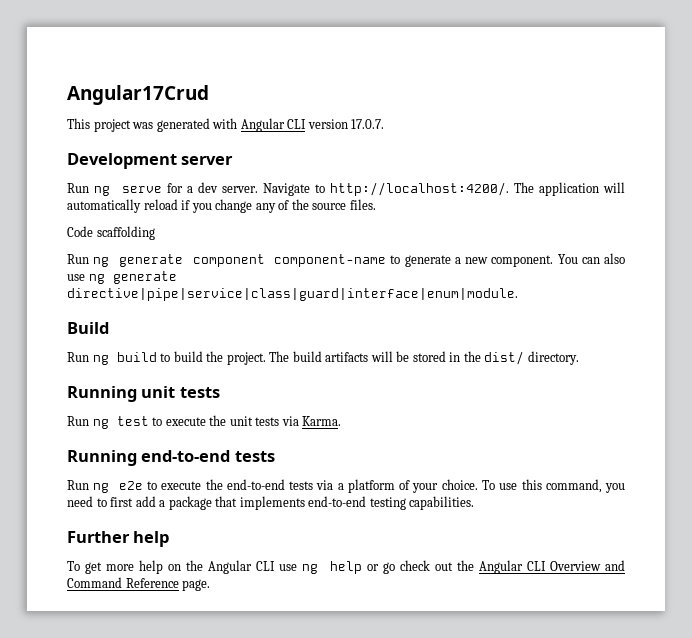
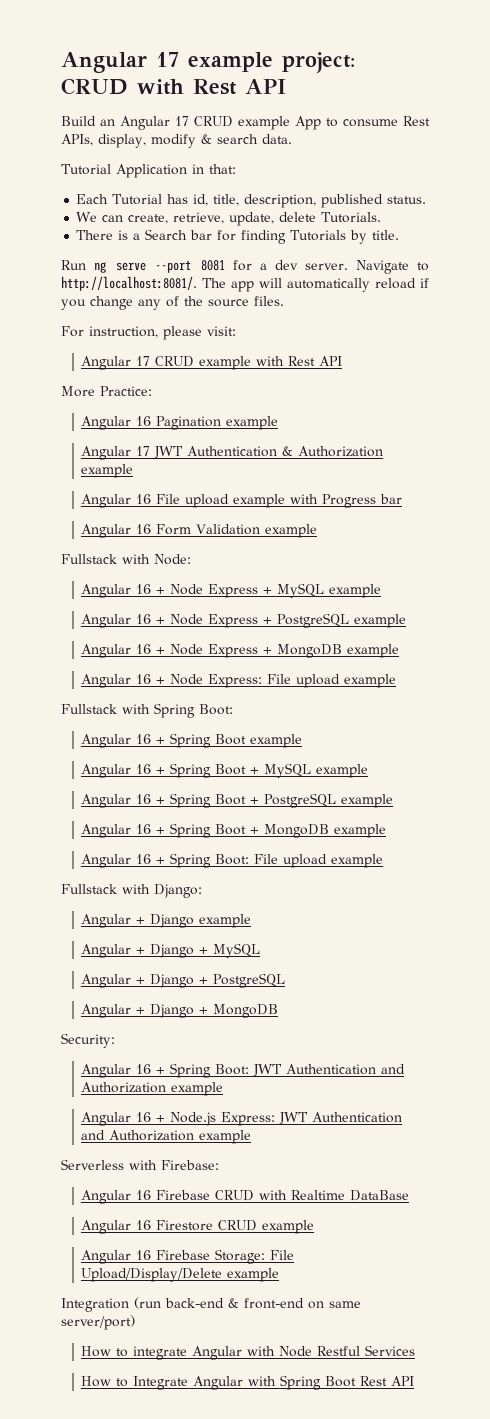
[67,85,209,105] [67,118,385,132] [67,153,234,169] Angular17Crud // This project was generated with Angular CLI version 17.0.7. // Development server -> [61,52,355,73] [61,78,286,95] [61,116,430,130] [61,134,292,148] [61,164,236,178] [76,194,427,208] [76,212,382,226] [76,229,400,244] Angular 17 example project: CRUD with Rest API // Build an Angular 17 CRUD example App to consume Rest APIs, display, modify & search data. // Tutorial Application in that: // Each Tutorial has id, title, description, published status. // We can create, retrieve, update, delete Tutorials. // There is a Search bar for finding Tutorials by title.
(162, 189) none -> [155,260,225,273] --port 8081
[329,182,599,196] http://localhost:4200/. The application -> [61,276,254,292] http://localhost:8081/. The app
[67,226,155,240] [67,253,625,267] [67,271,177,284] [67,288,518,301] [67,322,109,334] [67,351,579,365] [67,386,220,402] [67,415,342,429] [67,450,275,466] [67,479,625,493] [67,496,475,510] [67,531,170,547] [67,560,626,574] [67,577,211,591] Code scaffolding // Run ng generate component component-name to generate a new component. You can also use ng generate directive|pipe|service|class|guard|interface|enum|module. // Build // Run ng build to build the project. The build artifacts will be stored in the dist/ directory. // Running unit tests // Run ng test to execute the unit tests via Karma. // Running end-to-end tests // Run ng e2e to execute the end-to-end tests via a platform of your choice. To use this command, you need to first add a package that implements end-to-end testing capabilities. // Further help // To get more help on the Angular CLI use ng help or go check out the Angular CLI Overview and Command Reference page. -> [61,326,236,340] [81,356,343,370] [61,386,152,397] [81,416,279,430] [81,446,384,460] [81,464,134,478] [81,494,403,508] [81,524,318,538] [61,554,191,565] [81,583,382,598] [81,613,407,628] [81,644,400,658] [81,674,397,688] [61,703,233,718] [81,733,303,748] [81,763,369,778] [81,793,394,808] [81,823,387,838] [81,853,384,868] [61,884,202,898] [81,914,252,928] [81,943,261,958] [81,973,286,988] [81,1004,279,1018] [61,1033,115,1048] [81,1063,406,1078] [81,1082,224,1096] [81,1112,403,1126] [81,1130,252,1144] [61,1159,219,1170] [81,1190,410,1204] [81,1220,315,1234] [81,1249,295,1264] [81,1268,280,1282] [61,1297,361,1312] [61,1315,135,1330] [81,1345,416,1360] [81,1375,415,1390] For instruction, please visit: // Angular 17 CRUD example with Rest API // More Practice: // Angular 16 Pagination example // Angular 17 JWT Authentication & Authorization example // Angular 16 File upload example with Progress bar // Angular 16 Form Validation example // Fullstack with Node: // Angular 16 + Node Express + MySQL example // Angular 16 + Node Express + PostgreSQL example // Angular 16 + Node Express + MongoDB example // Angular 16 + Node Express: File upload example // Fullstack with Spring Boot: // Angular 16 + Spring Boot example // Angular 16 + Spring Boot + MySQL example // Angular 16 + Spring Boot + PostgreSQL example // Angular 16 + Spring Boot + MongoDB example // Angular 16 + Spring Boot: File upload example // Fullstack with Django: // Angular + Django example // Angular + Django + MySQL // Angular + Django + PostgreSQL // Angular + Django + MongoDB // Security: // Angular 16 + Spring Boot: JWT Authentication and Authorization example // Angular 16 + Node.js Express: JWT Authentication and Authorization example // Serverless with Firebase: // Angular 16 Firebase CRUD with Realtime DataBase // Angular 16 Firestore CRUD example // Angular 16 Firebase Storage: File Upload/Display/Delete example // Integration (run back-end & front-end on same server/port) // How to integrate Angular with Node Restful Services // How to Integrate Angular with Spring Boot Rest API

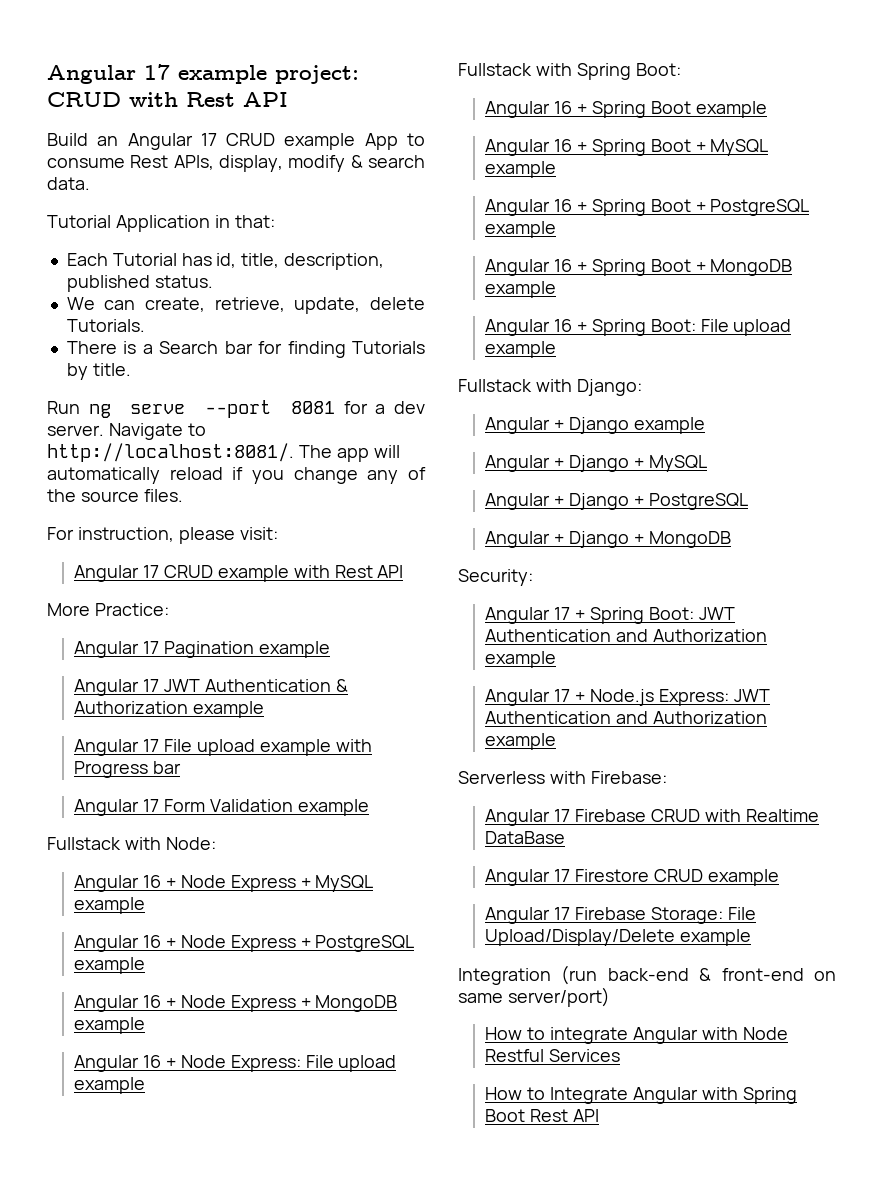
[136,416,152,426] 16 -> [143,641,160,654] 17
[136,494,152,504] 16 -> [143,739,160,752] 17
[136,524,152,534] 16 -> [143,799,160,812] 17
[136,1064,152,1074] 16 -> [554,607,571,620] 17
[136,1112,152,1122] 16 -> [554,689,571,702] 17
[136,1190,152,1200] 16 -> [554,809,571,822] 17
[136,1220,152,1230] 16 -> [554,869,571,882] 17
[136,1250,152,1260] 16 -> [554,907,571,920] 17

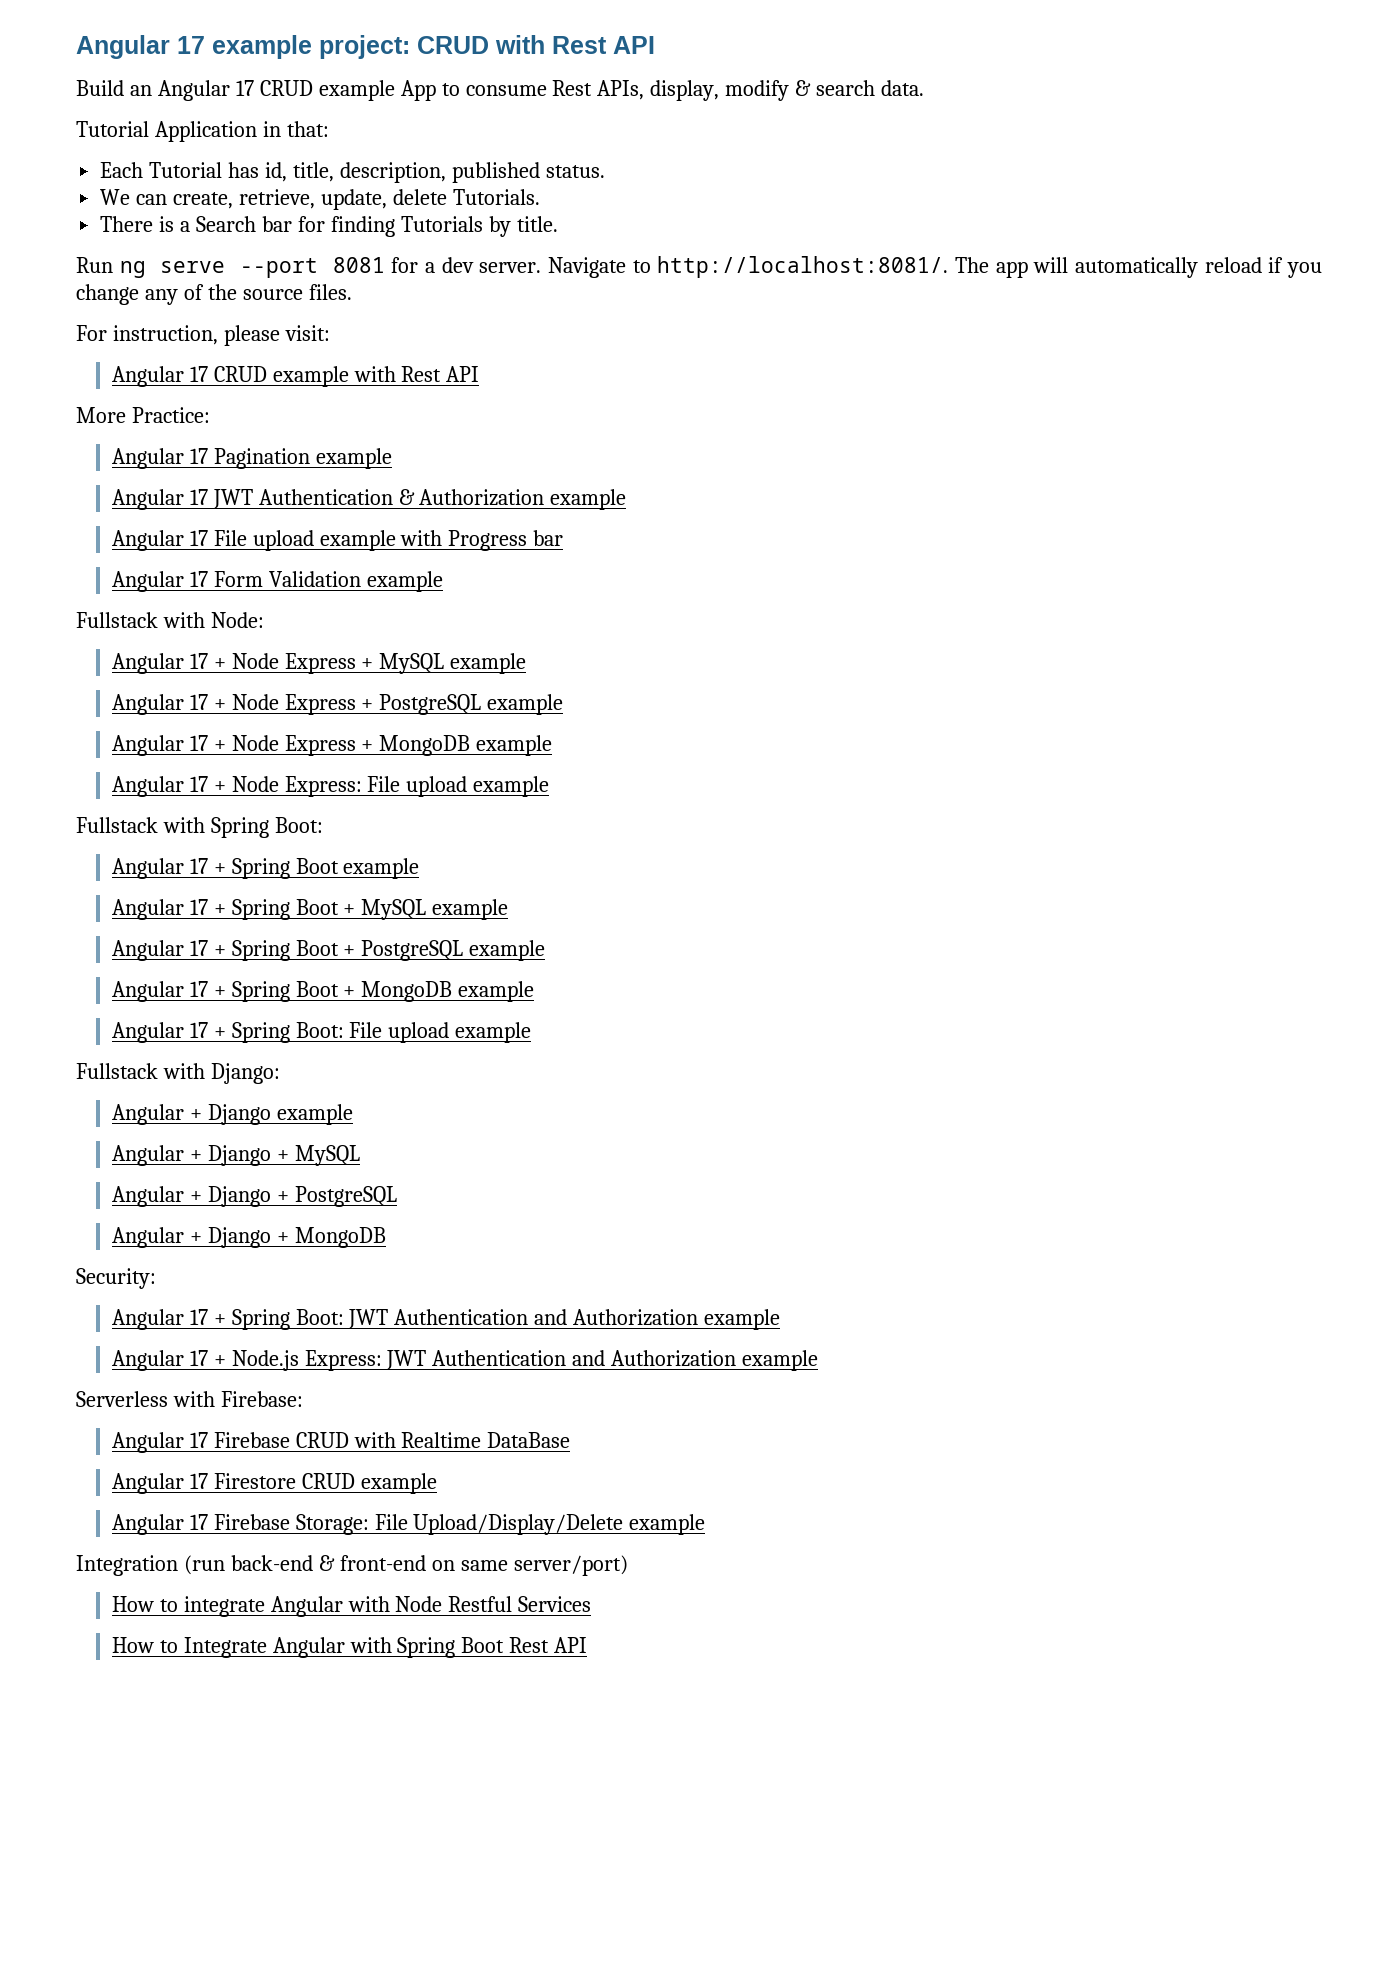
[143,875,162,888] 16 -> [189,653,208,669] 17
[143,935,162,948] 16 -> [189,694,208,710] 17
[143,995,162,1008] 16 -> [189,735,208,751] 17
[143,1055,162,1068] 16 -> [189,776,208,792] 17
[554,101,573,114] 16 -> [189,858,208,874] 17
[554,139,573,152] 16 -> [189,899,208,915] 17
[554,199,573,212] 16 -> [189,940,208,956] 17
[554,259,573,272] 16 -> [189,981,208,997] 17
[554,319,573,332] 16 -> [189,1022,208,1038] 17

